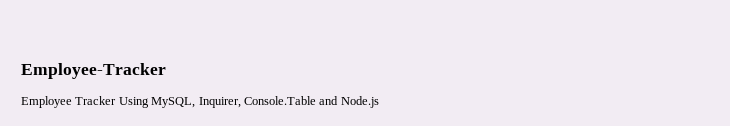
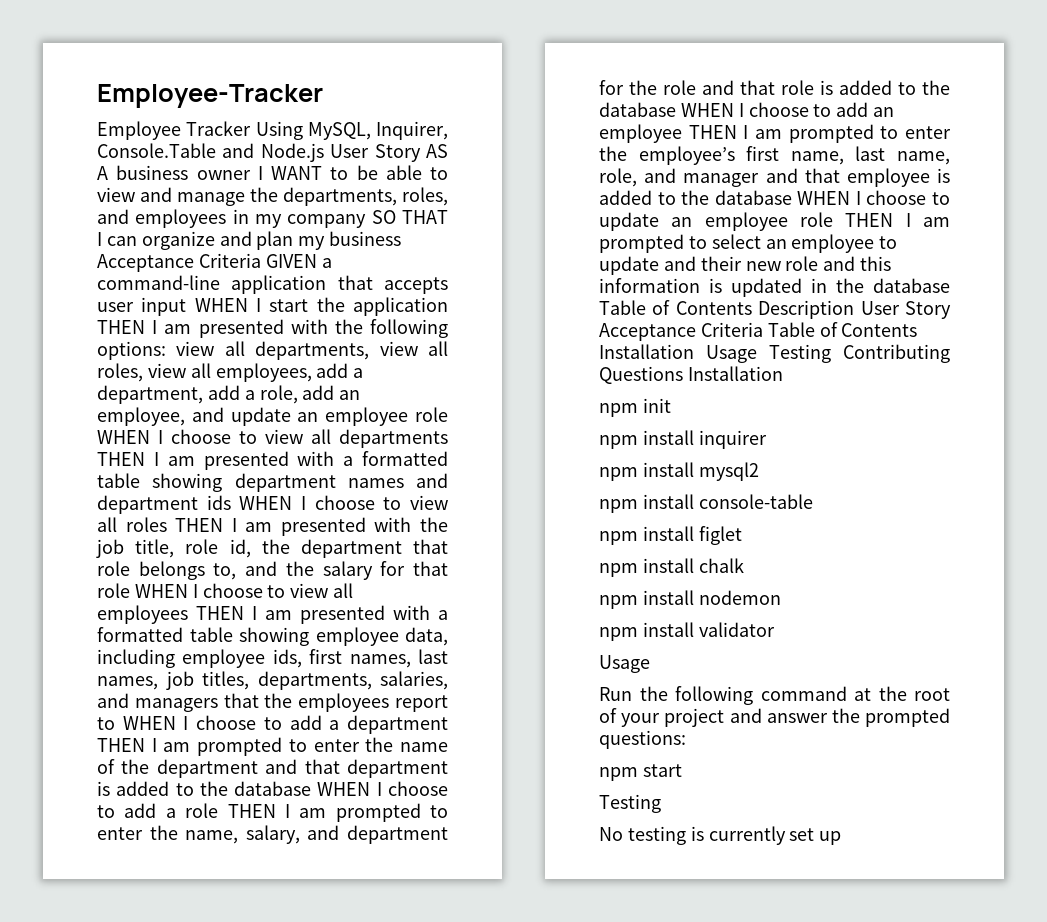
(379, 102) none -> [330,144,448,162] [97,165,448,180] [97,187,448,206] [97,209,448,228] [97,231,402,250] [97,253,332,272] [97,275,448,294] [97,297,449,316] [97,319,449,338] [97,341,448,360] [97,363,364,382] [97,385,361,404] [97,407,449,426] [97,429,448,448] [97,451,449,470] [97,473,448,492] [97,495,449,514] [97,517,448,536] [96,539,449,558] [97,561,449,580] [97,583,354,598] [97,605,448,624] [97,627,448,646] [97,649,448,668] [97,671,448,690] [97,693,449,712] [97,715,449,734] [97,737,449,756] [97,759,448,778] [97,781,448,796] [97,803,448,822] [97,825,448,844] [599,80,950,95] [599,102,895,117] [599,124,952,143] [599,146,950,165] [599,168,950,187] [599,190,950,205] [599,212,950,231] [599,234,898,253] [599,256,892,275] [599,278,950,297] [599,300,951,319] [599,322,918,341] [599,344,950,363] [599,366,783,384] [599,398,671,417] [599,430,767,449] [599,462,759,481] [599,494,813,513] [599,526,742,545] [599,558,744,577] [599,590,781,609] [599,622,775,641] [599,655,650,673] [599,686,950,705] [599,708,950,727] [599,730,686,749] [599,764,682,781] [599,794,661,813] [599,826,842,845] User Story AS A business owner I WANT to be able to view and manage the departments, roles, and employees in my company SO THAT I can organize and plan my business Acceptance Criteria GIVEN a command-line application that accepts user input WHEN I start the application THEN I am presented with the following options: view all departments, view all roles, view all employees, add a department, add a role, add an employee, and update an employee role WHEN I choose to view all departments THEN I am presented with a formatted table showing department names and department ids WHEN I choose to view all roles THEN I am presented with the job title, role id, the department that role belongs to, and the salary for that role WHEN I choose to view all employees THEN I am presented with a formatted table showing employee data, including employee ids, first names, last names, job titles, departments, salaries, and managers that the employees report to WHEN I choose to add a department THEN I am prompted to enter the name of the department and that department is added to the database WHEN I choose to add a role THEN I am prompted to enter the name, salary, and department for the role and that role is added to the database WHEN I choose to add an employee THEN I am prompted to enter the employee’s first name, last name, role, and manager and that employee is added to the database WHEN I choose to update an employee role THEN I am prompted to select an employee to update and their new role and this information is updated in the database Table of Contents Description User Story Acceptance Criteria Table of Contents Installation Usage Testing Contributing Questions Installation // npm init // npm install inquirer // npm install mysql2 // npm install console-table // npm install figlet // npm install chalk // npm install nodemon // npm install validator // Usage // Run the following command at the root of your project and answer the prompted questions: // npm start // Testing // No testing is currently set up

